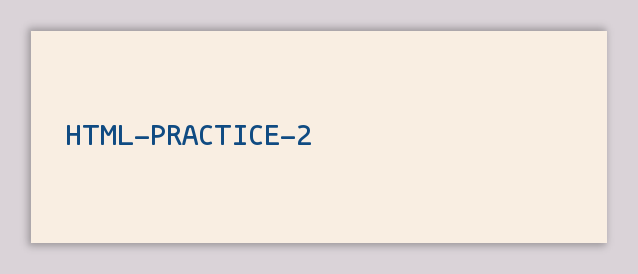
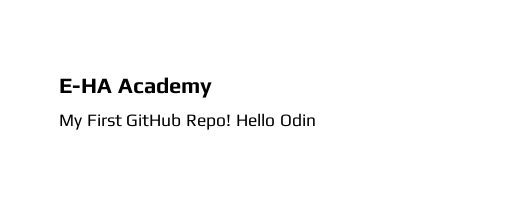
[65,125,312,145] HTML-PRACTICE-2 -> [59,77,212,98] [59,113,316,130] E-HA Academy // My First GitHub Repo! Hello Odin

